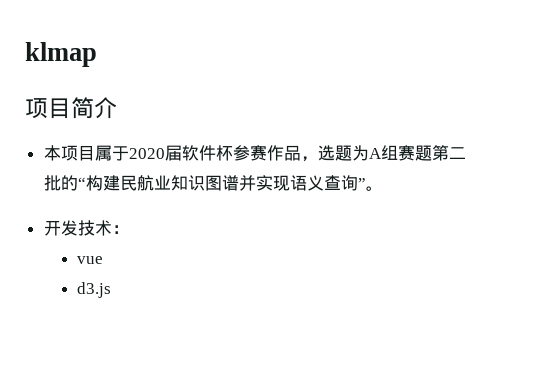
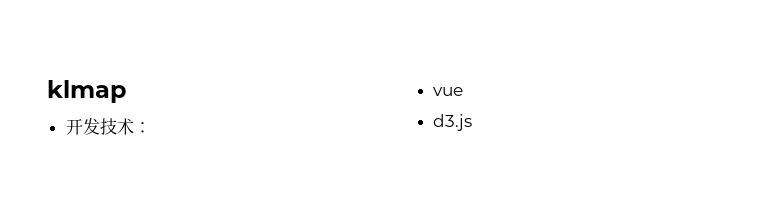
[25,97,117,119] [43,145,466,162] [43,175,383,191] // 项目简介 // 本项目属于2020届软件杯参赛作品，选题为A组赛题第二批的“构建民航业知识图谱并实现语义查询”。 -> (127, 91) none

